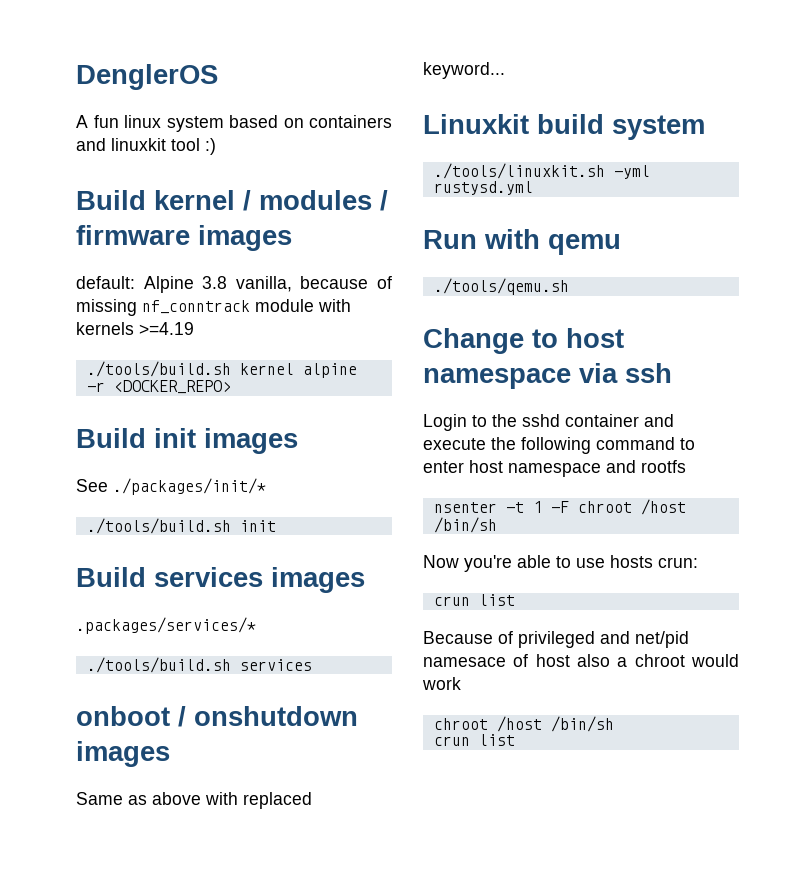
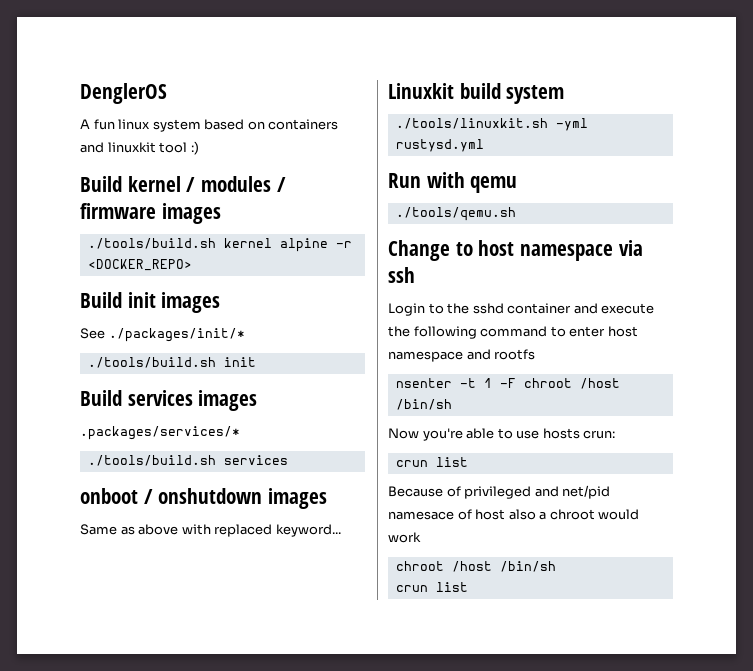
[76,276,392,293] [76,299,351,316] [76,322,194,335] // default: Alpine 3.8 vanilla, because of missing nf_conntrack module with kernels >=4.19 -> (221, 213) none

